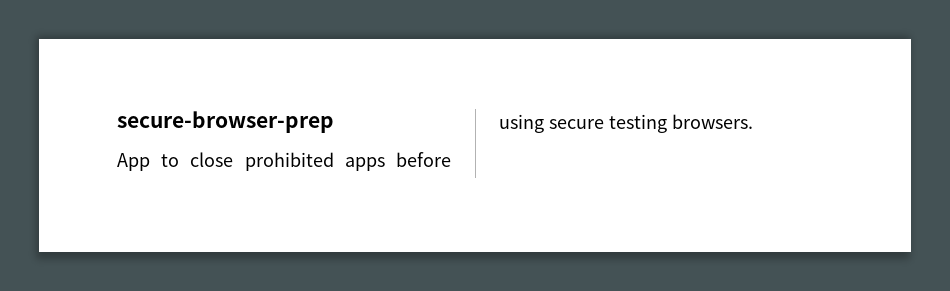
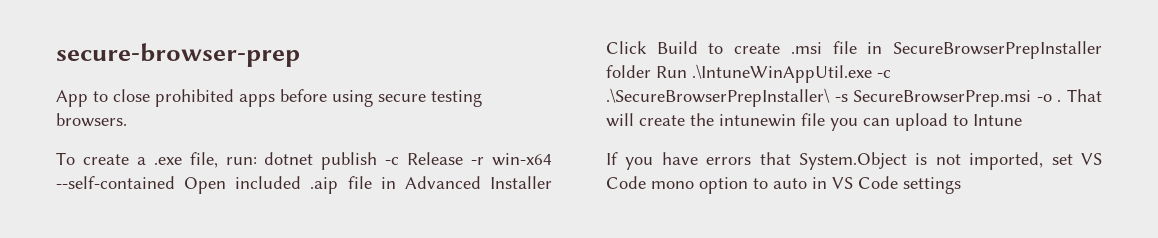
(753, 121) none -> [56,152,553,170] [56,176,553,194] [606,41,1102,59] [606,64,891,83] [606,88,1102,107] [606,113,1022,131] [606,152,1102,170] [606,176,961,194] // To create a .exe file, run: dotnet publish -c Release -r win-x64 --self-contained Open included .aip file in Advanced Installer Click Build to create .msi file in SecureBrowserPrepInstaller folder Run .\IntuneWinAppUtil.exe -c .\SecureBrowserPrepInstaller\ -s SecureBrowserPrep.msi -o . That will create the intunewin file you can upload to Intune // If you have errors that System.Object is not imported, set VS Code mono option to auto in VS Code settings

